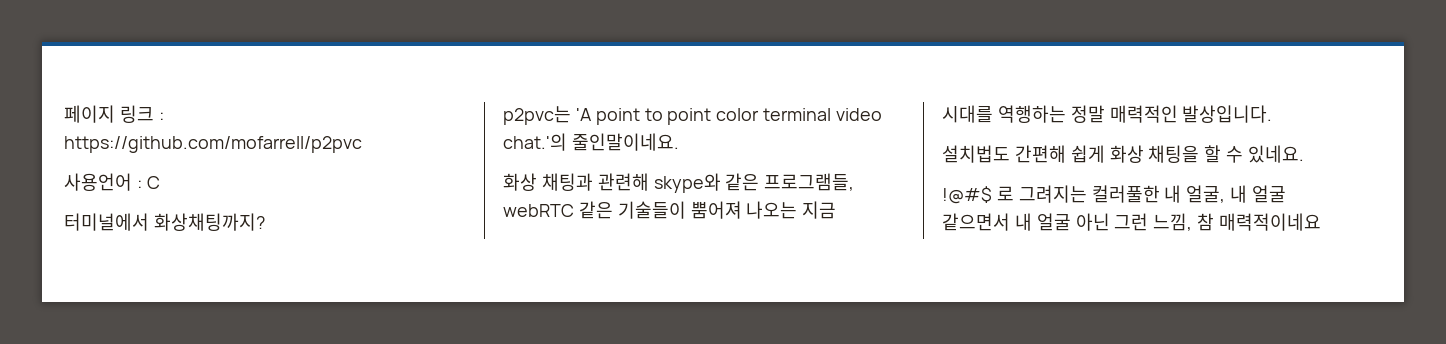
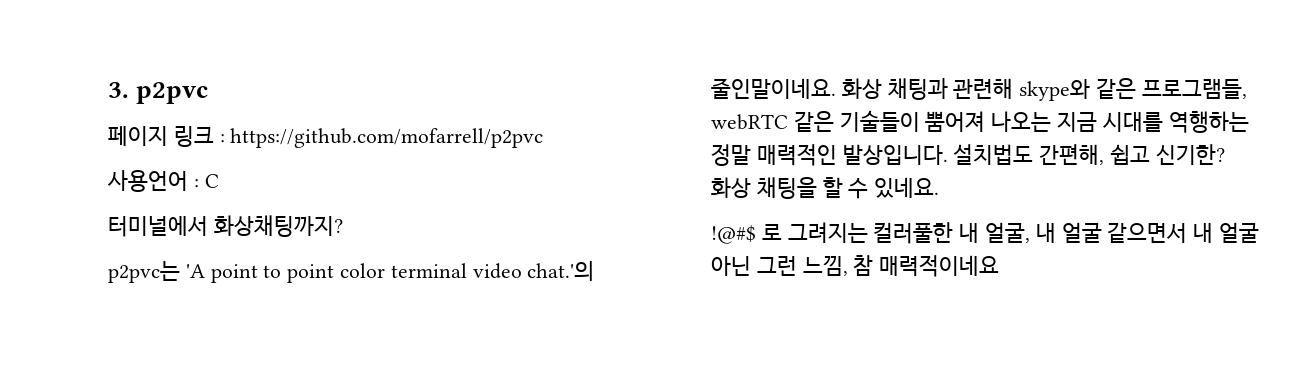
(64, 114) none -> [108,82,209,104] 3. p2pvc //
(679, 142) // -> (836, 88) none
(837, 210) // -> (1098, 122) none
[942,145,1105,163] // 설치법도 간편해 쉽게 -> [953,144,1225,165] 설치법도 간편해, 쉽고 신기한?

